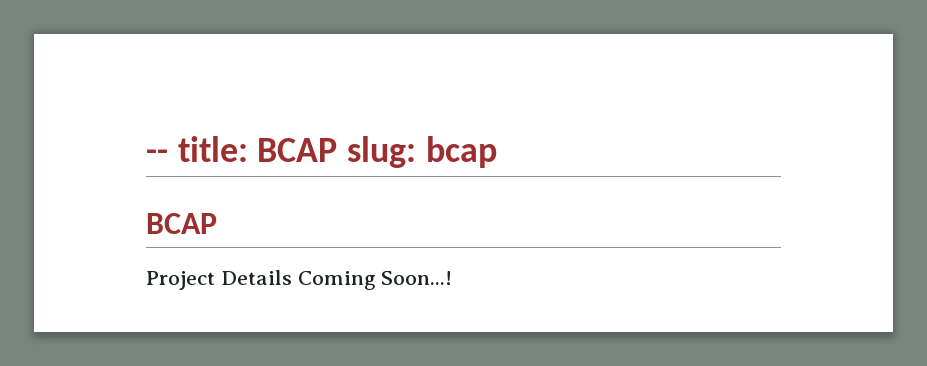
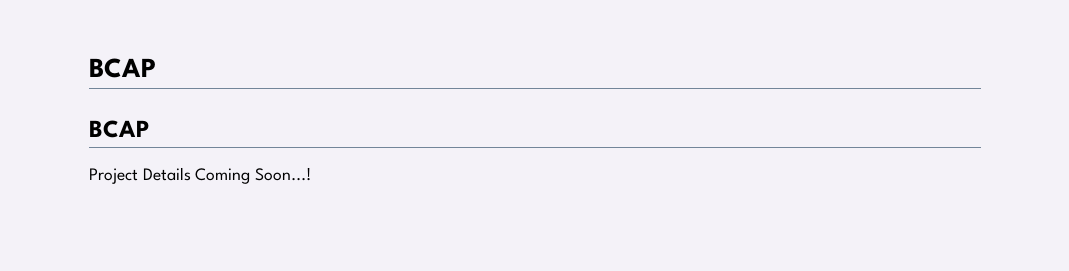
[146,136,497,168] -- title: BCAP slug: bcap -> [89,58,156,78] BCAP

